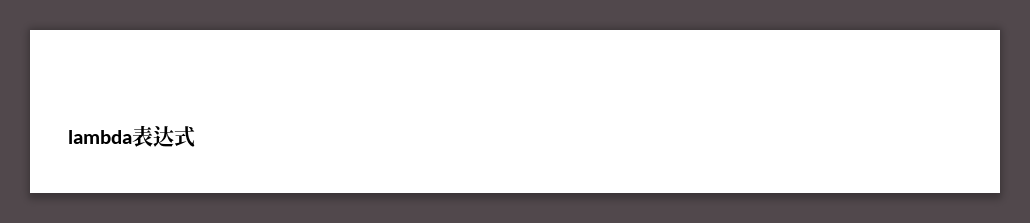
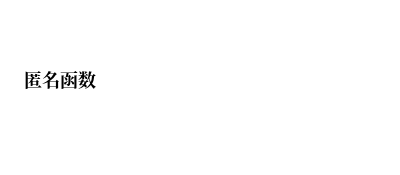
[68,125,195,148] lambda表达式 -> [24,70,96,90] 匿名函数

